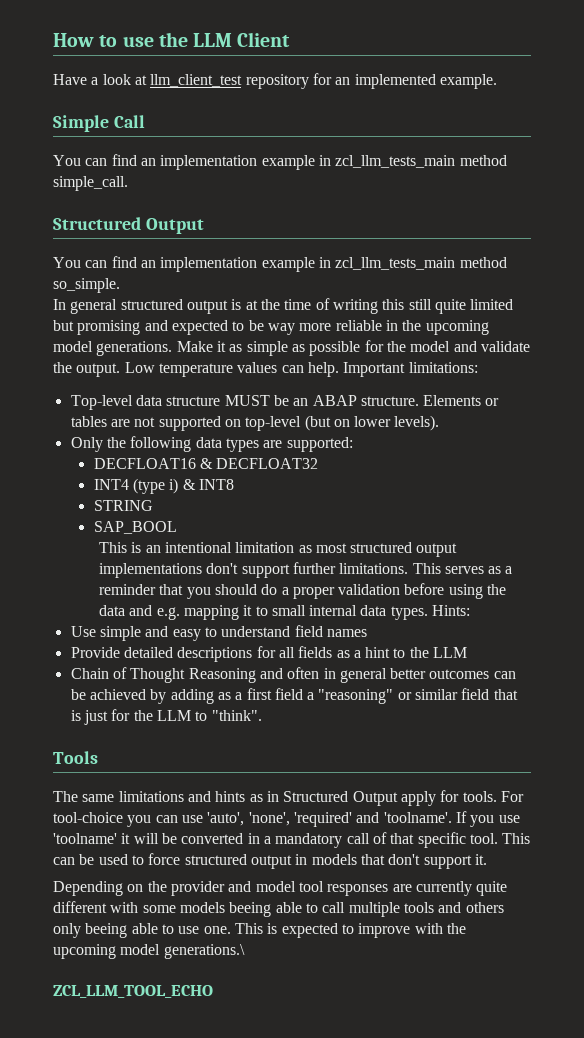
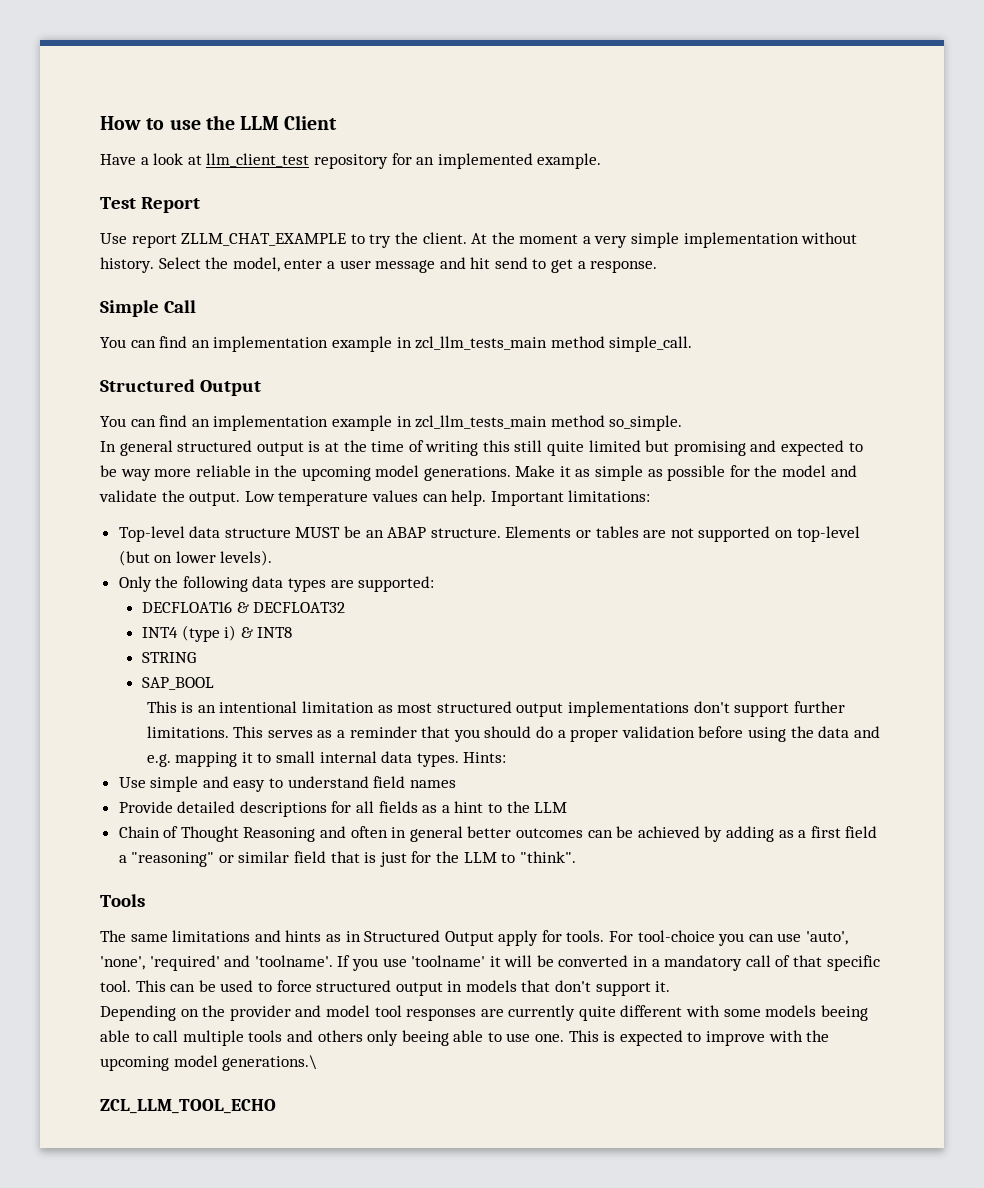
(497, 81) none -> [100,197,200,213] [100,232,858,248] [100,257,658,273] // Test Report // Use report ZLLM_CHAT_EXAMPLE to try the client. At the moment a very simple implementation without history. Select the model, enter a user message and hit send to get a response.

